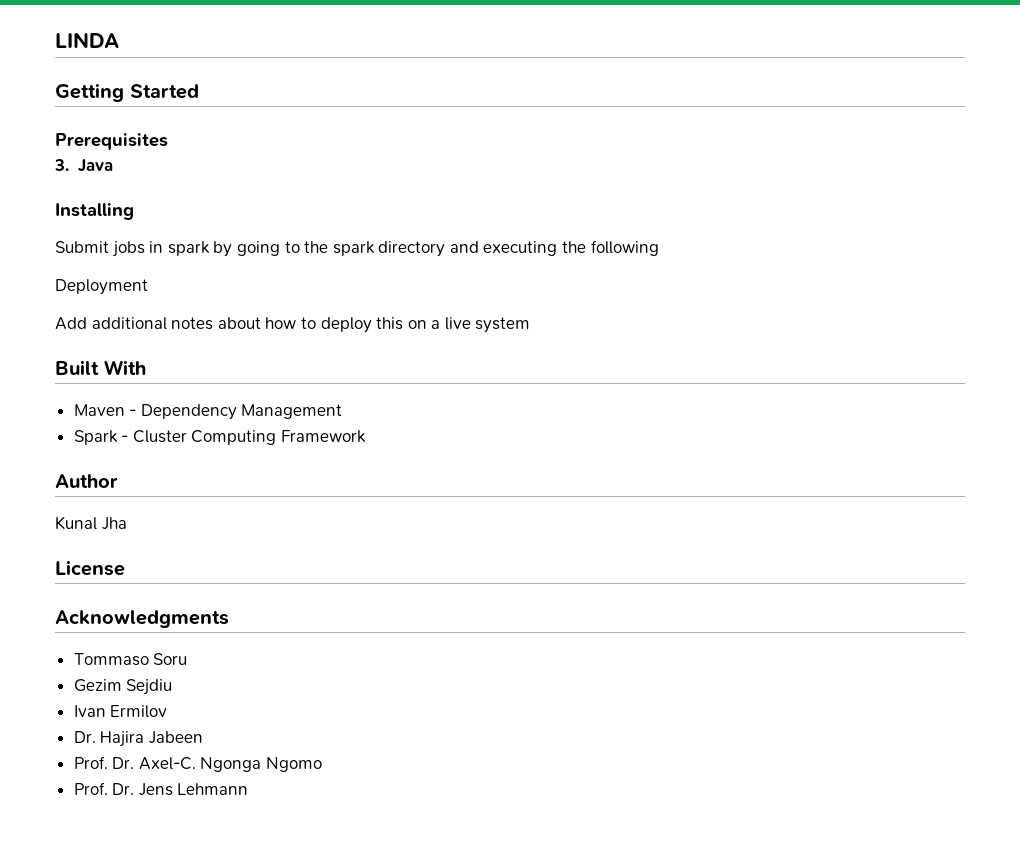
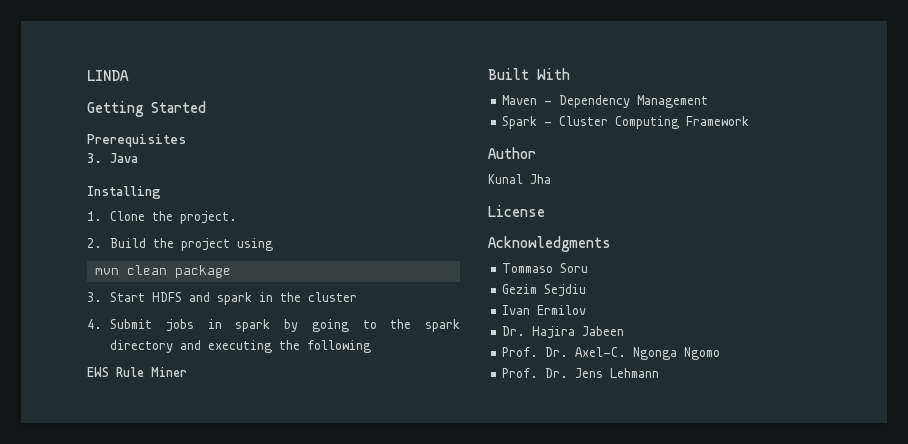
(134, 211) none -> [87,211,238,224] [87,238,274,251] [94,265,231,278] [87,292,358,305] [87,319,102,329] 1. Clone the project. // 2. Build the project using // mvn clean package // 3. Start HDFS and spark in the cluster // 4.
[55,279,148,295] [55,317,531,333] Deployment // Add additional notes about how to deploy this on a live system -> [87,367,187,377] EWS Rule Miner

